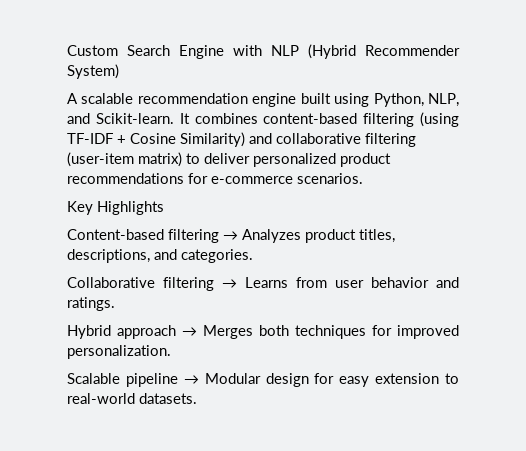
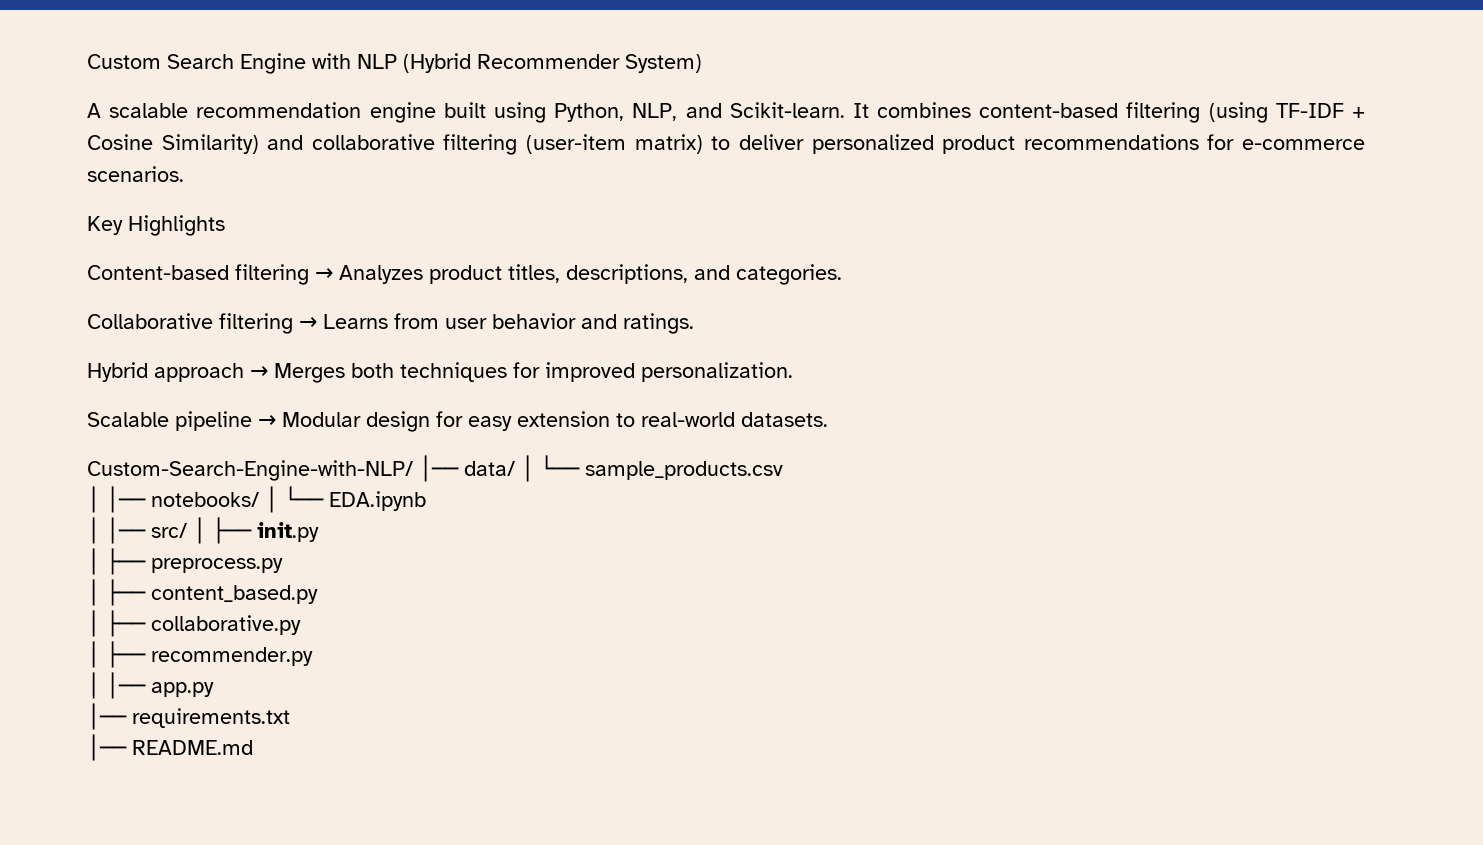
(197, 398) none -> [87,455,783,482] [87,486,426,513] [87,517,319,544] [87,548,283,575] [87,579,318,606] [87,610,301,637] [87,641,313,668] [87,672,214,699] [87,703,290,730] [87,734,253,761] // Custom-Search-Engine-with-NLP/ │── data/ │ └── sample_products.csv // │ │── notebooks/ │ └── EDA.ipynb // │ │── src/ │ ├── init.py // │ ├── preprocess.py // │ ├── content_based.py // │ ├── collaborative.py // │ ├── recommender.py // │ │── app.py // │── requirements.txt // │── README.md

